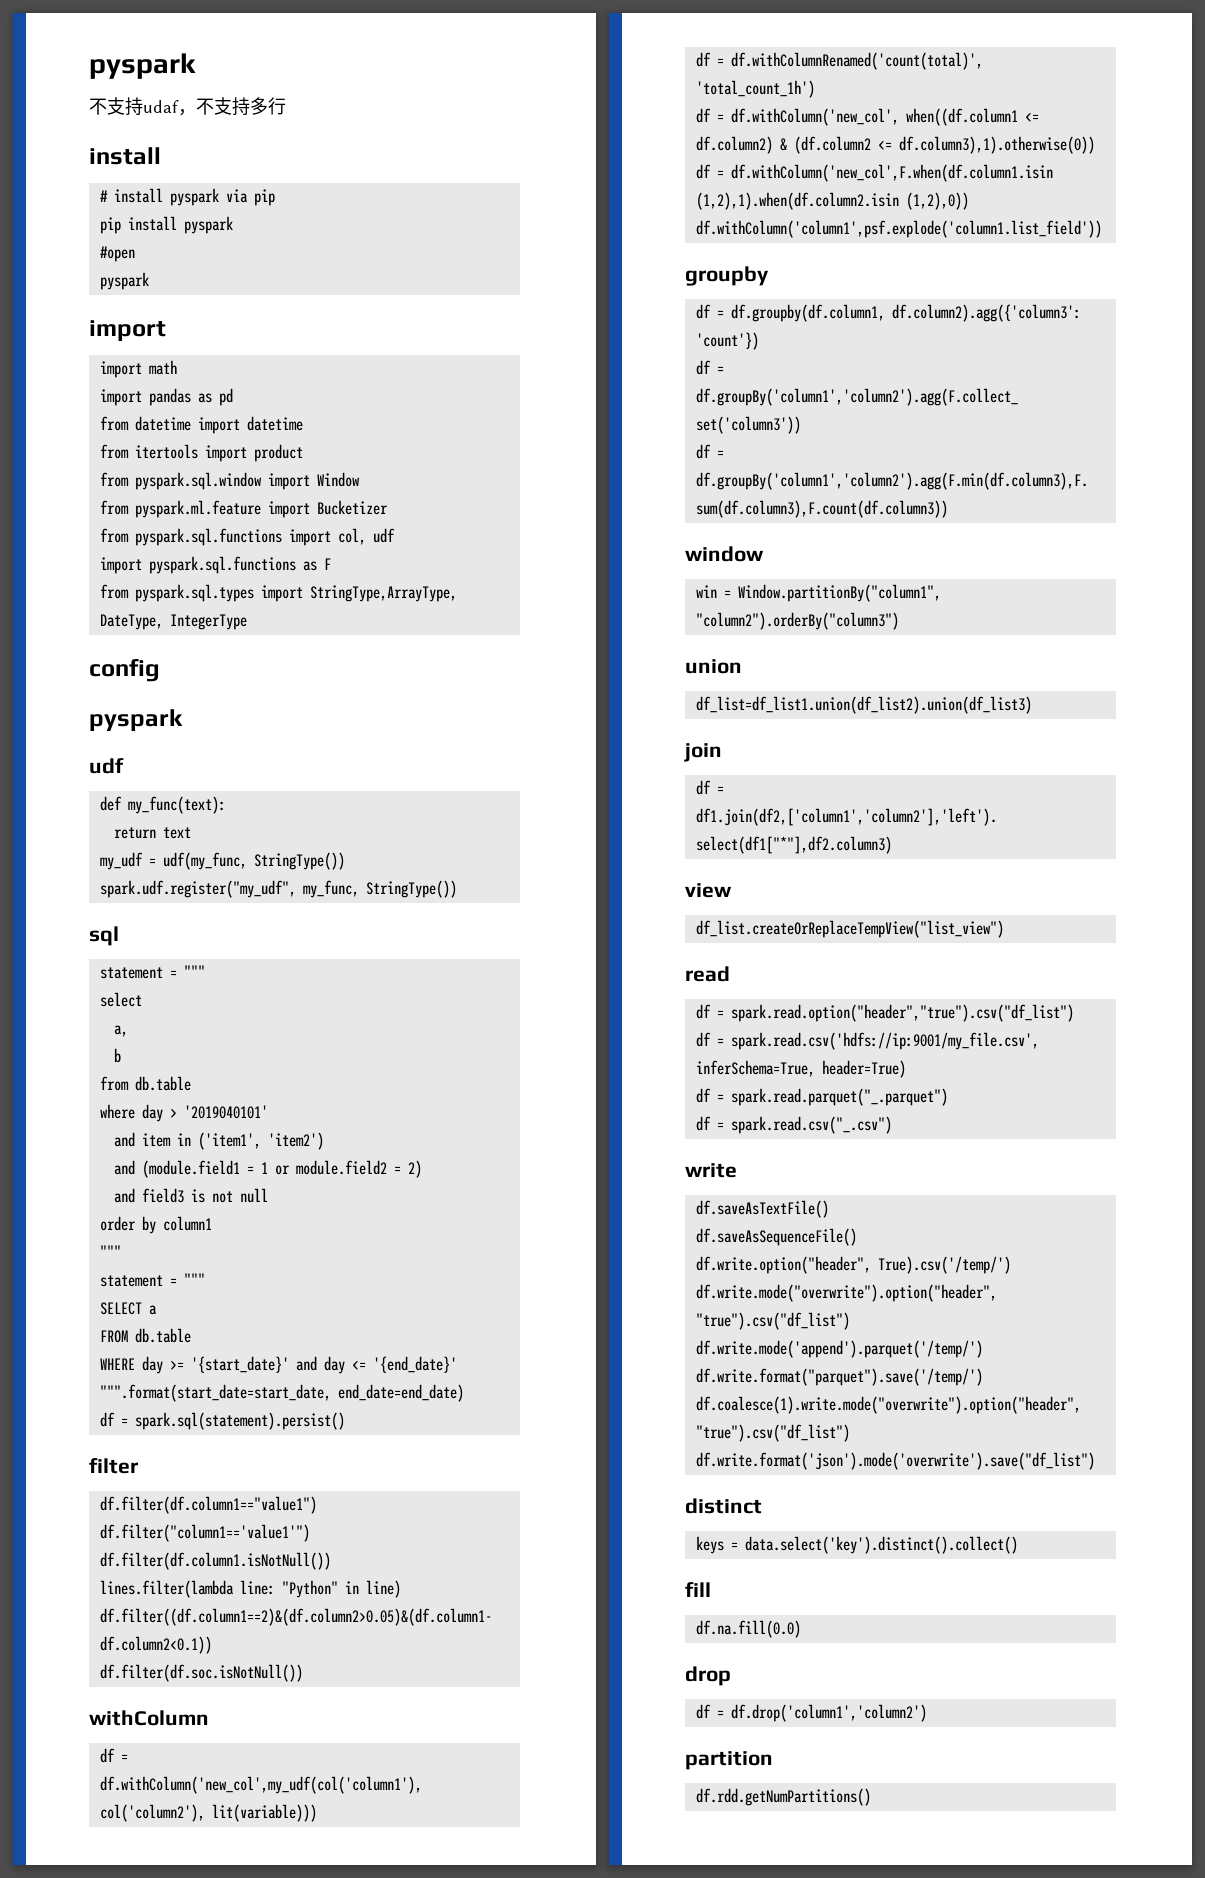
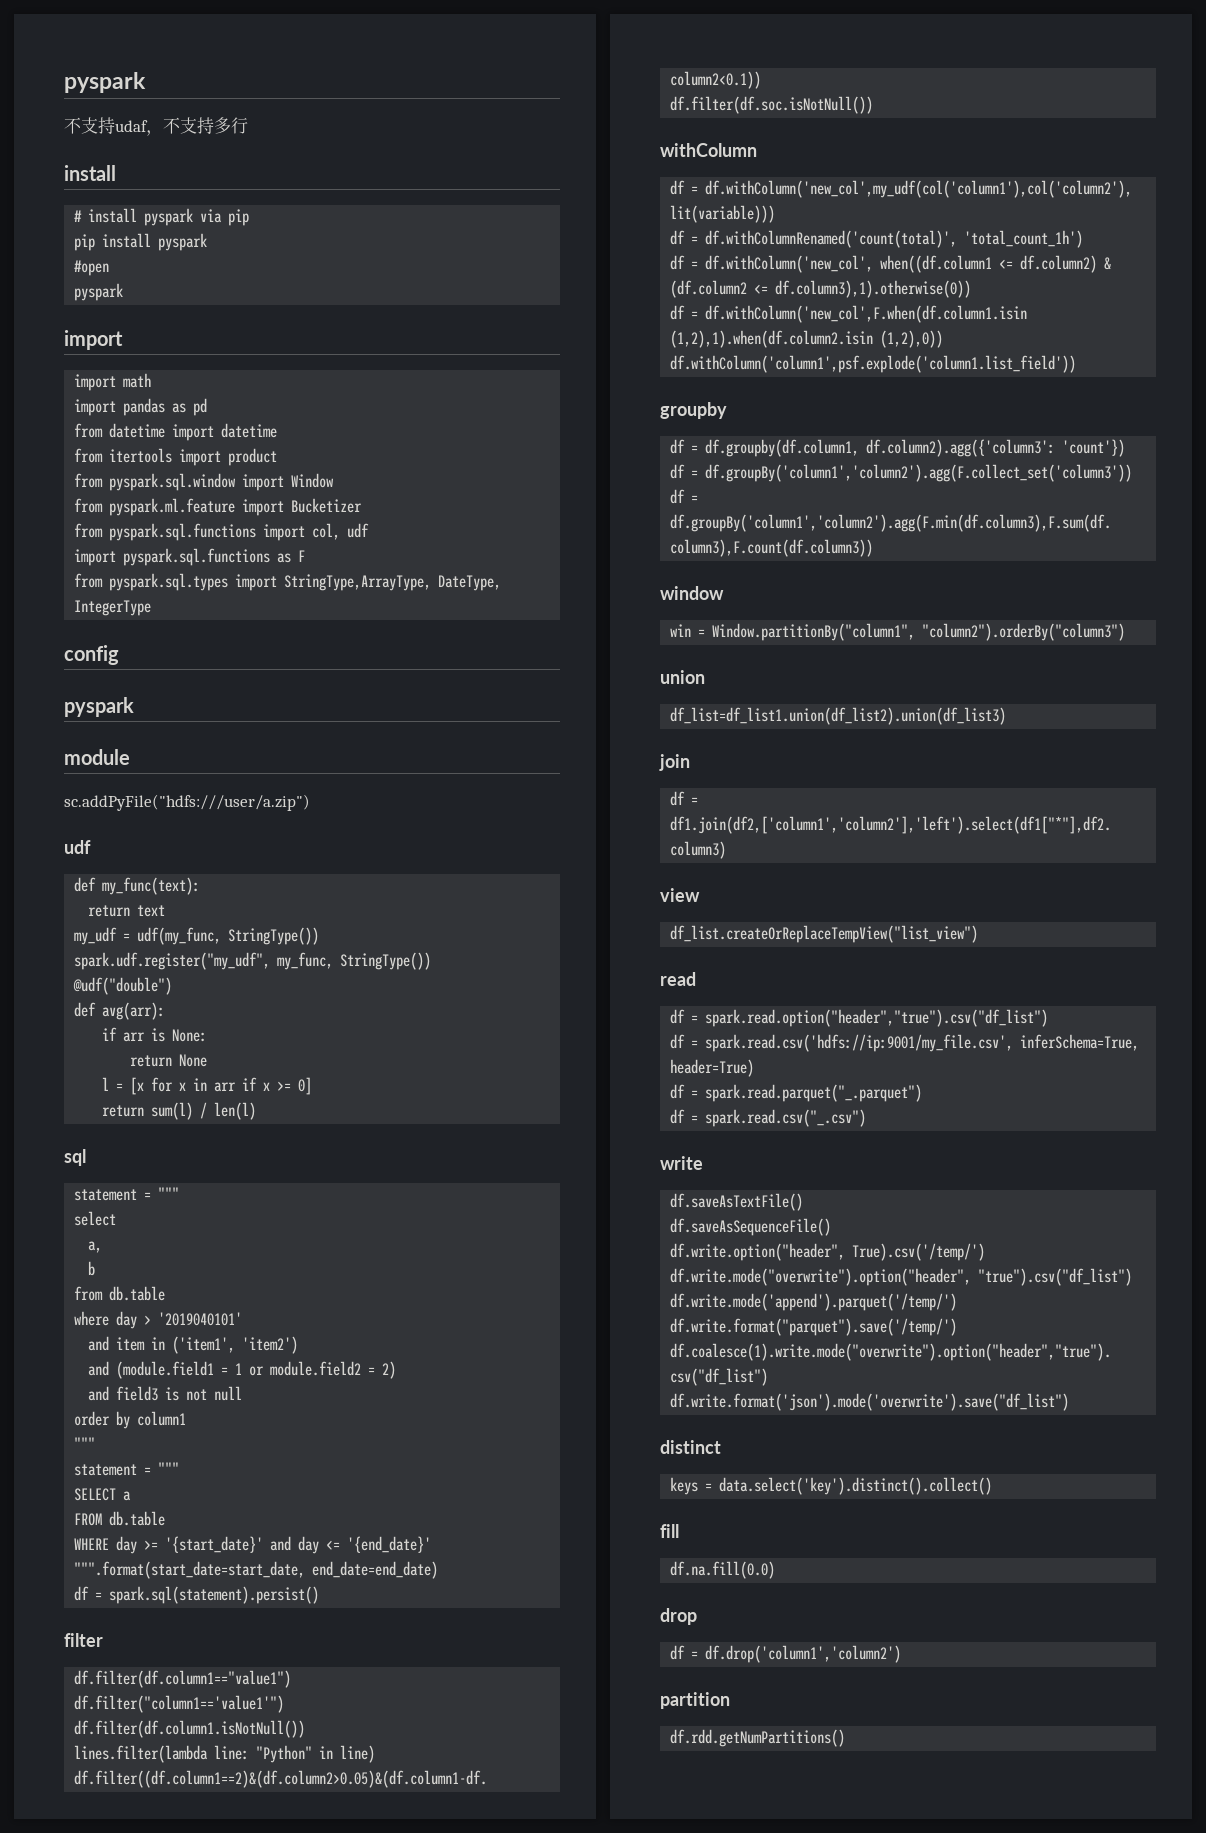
(183, 720) none -> [64,749,130,765] [64,794,310,811] // module // sc.addPyFile("hdfs:///user/a.zip")
(457, 889) none -> [73,977,173,995] [74,1002,166,1020] [102,1027,208,1042] [130,1054,208,1067] [102,1077,313,1095] [102,1102,257,1120] // @udf("double") // def avg(arr): // if arr is None: // return None // l = [x for x in arr if x >= 0] // return sum(l) / len(l)

